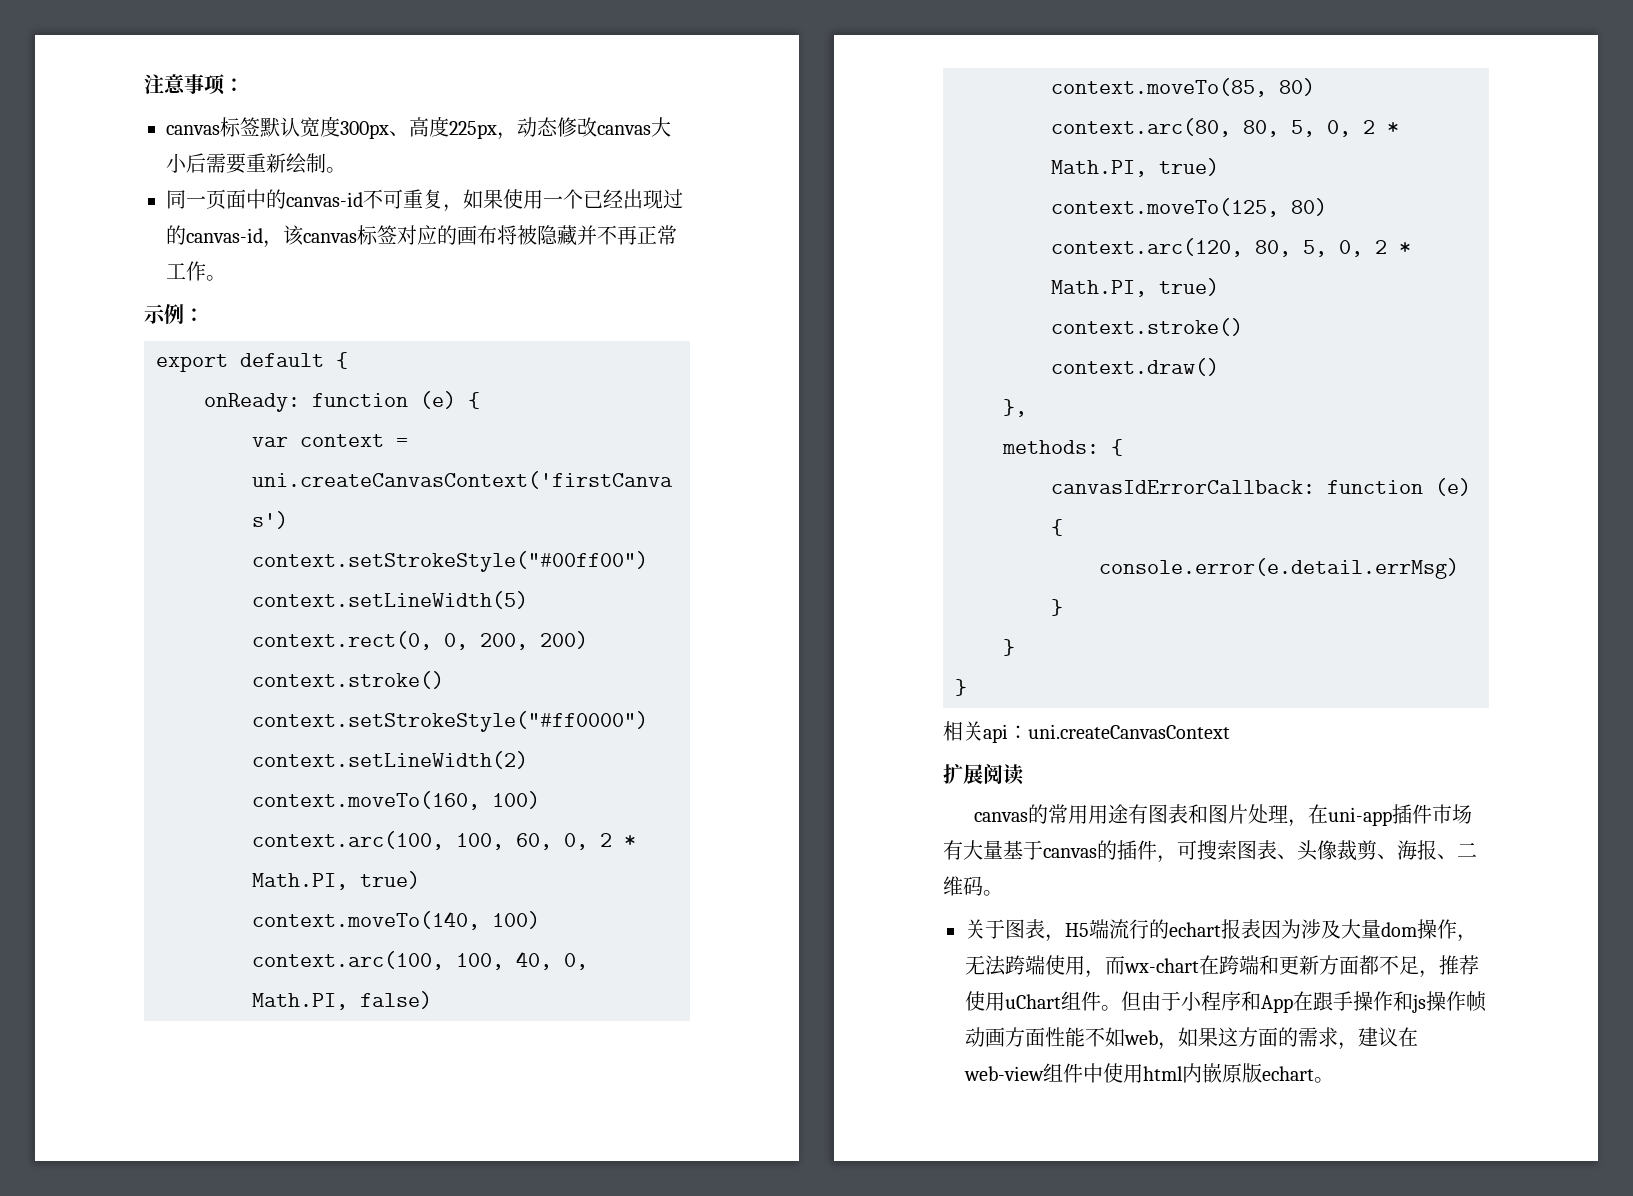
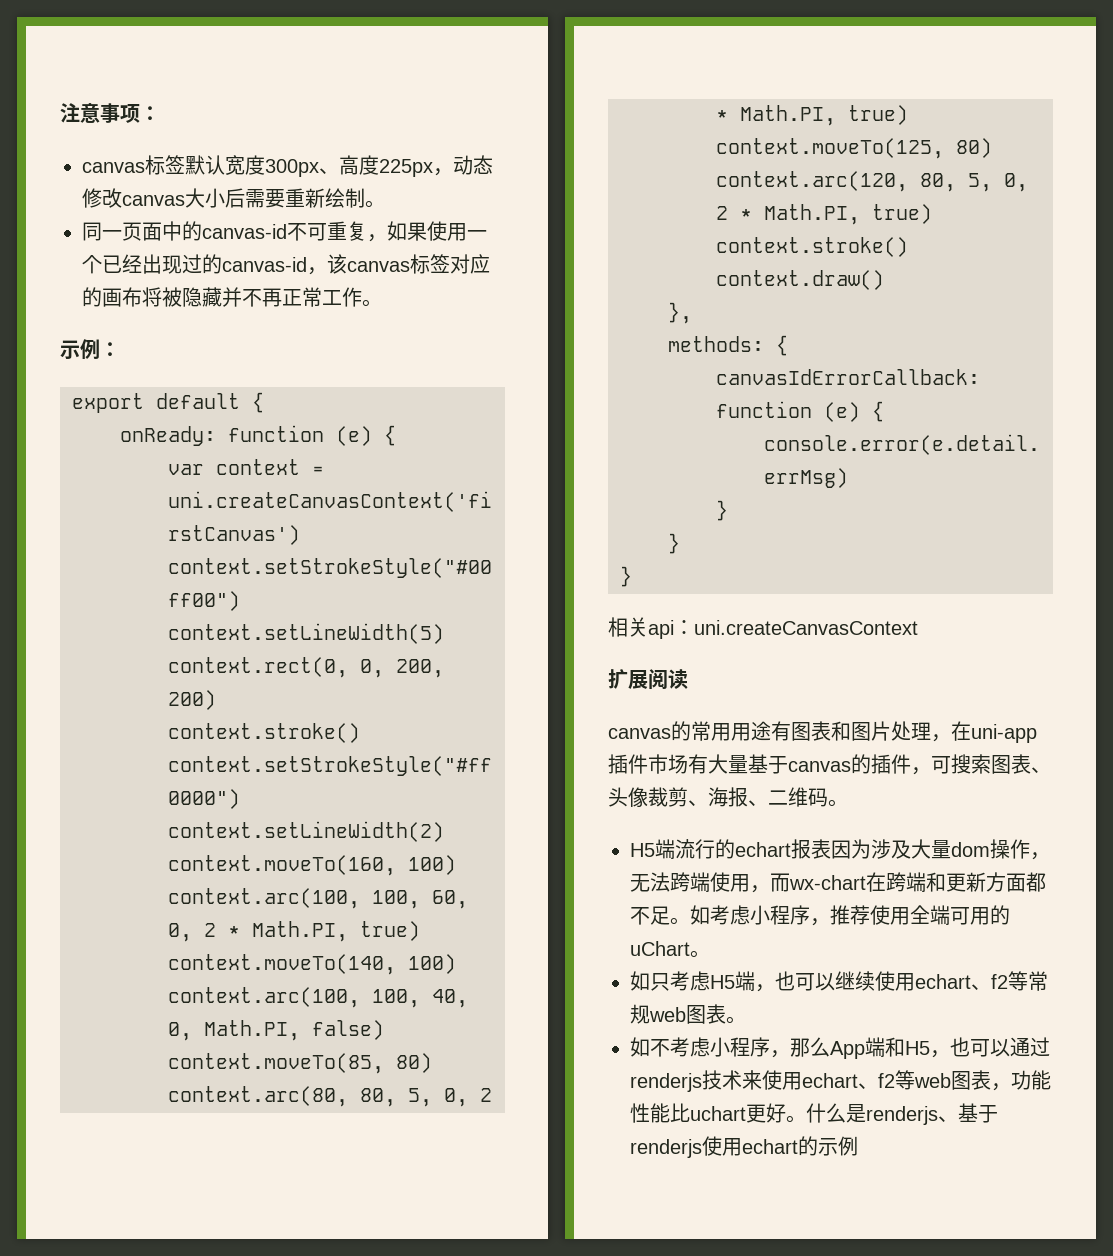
[965,919,1065,942] 关于图表， -> (848, 803) none
[1419,955,1479,978] [965,991,1487,1013] [965,1027,1418,1050] [964,1063,1334,1083] ，推荐使用uChart组件。但由于小程序和App在跟手操作和js操作帧动画方面性能不如web，如果这方面的需求，建议在web-view组件中使用html内嵌原版echart。 -> [670,905,1010,926] [630,941,710,958] [630,971,1048,992] [630,1004,746,1024] [630,1037,1050,1059] [630,1070,1051,1092] [630,1103,998,1125] [630,1136,858,1158] 。如考虑小程序，推荐使用全端可用的uChart。 // 如只考虑H5端，也可以继续使用echart、f2等常规web图表。 // 如不考虑小程序，那么App端和H5，也可以通过renderjs技术来使用echart、f2等web图表，功能性能比uchart更好。什么是renderjs、基于renderjs使用echart的示例

